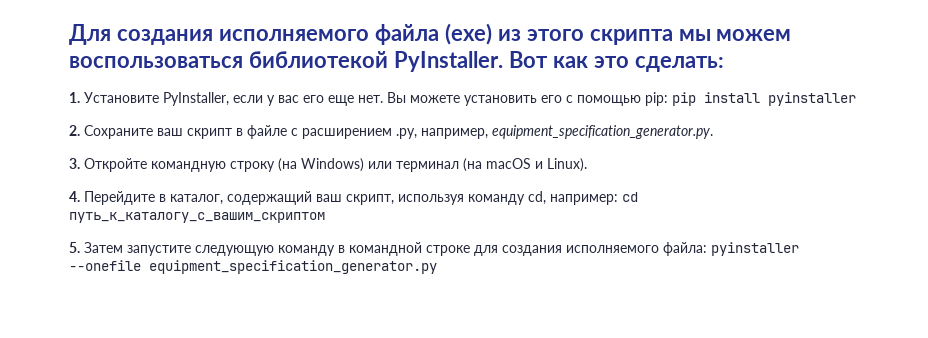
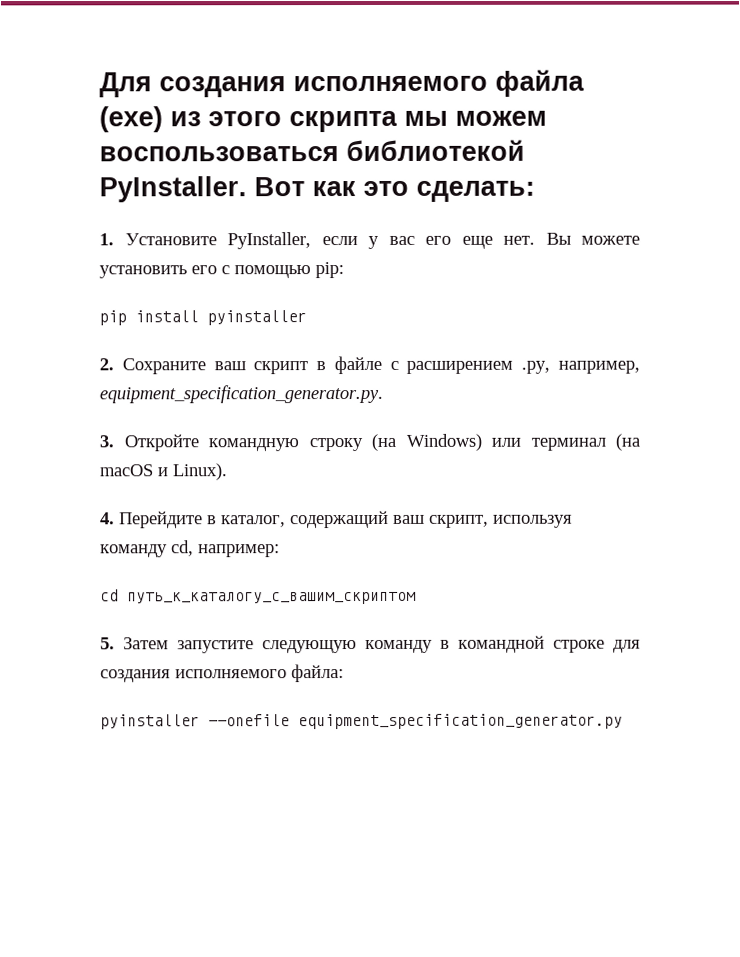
(668, 99) none -> (344, 270) //
(618, 199) none -> (280, 551) //
(707, 249) none -> (344, 673) //

